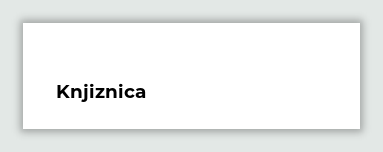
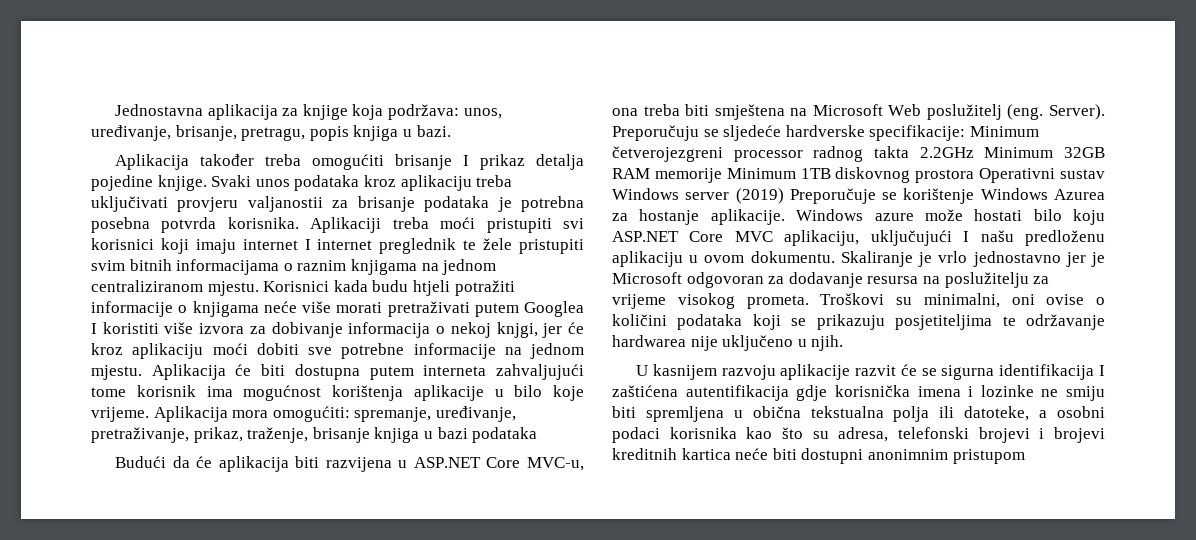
[56,83,146,102] Knjiznica -> [115,104,502,120] [91,125,451,141] [115,154,584,170] [91,175,513,191] [91,196,584,212] [91,217,584,233] [91,238,585,254] [91,259,497,275] [91,280,515,296] [91,301,584,317] [91,322,584,338] [91,343,584,359] [91,364,584,380] [91,385,584,401] [91,406,516,422] [91,427,538,443] [115,456,584,472] [612,104,1105,120] [612,125,1039,141] [612,146,1105,162] [612,167,1105,183] [612,188,1105,204] [612,209,1105,225] [612,230,1105,246] [612,251,1105,267] [612,272,1050,288] [612,293,1105,309] [612,314,1105,330] [612,335,844,351] [636,364,1105,380] [612,385,1105,401] [612,406,1105,422] [612,427,1105,443] [612,448,1025,464] Jednostavna aplikacija za knjige koja podržava: unos, uređivanje, brisanje, pretragu, popis knjiga u bazi. // Aplikacija također treba omogućiti brisanje I prikaz detalja pojedine knjige. Svaki unos podataka kroz aplikaciju treba uključivati provjeru valjanostii za brisanje podataka je potrebna posebna potvrda korisnika. Aplikaciji treba moći pristupiti svi korisnici koji imaju internet I internet preglednik te žele pristupiti svim bitnih informacijama o raznim knjigama na jednom centraliziranom mjestu. Korisnici kada budu htjeli potražiti informacije o knjigama neće više morati pretraživati putem Googlea I koristiti više izvora za dobivanje informacija o nekoj knjgi, jer će kroz aplikaciju moći dobiti sve potrebne informacije na jednom mjestu. Aplikacija će biti dostupna putem interneta zahvaljujući tome korisnik ima mogućnost korištenja aplikacije u bilo koje vrijeme. Aplikacija mora omogućiti: spremanje, uređivanje, pretraživanje, prikaz, traženje, brisanje knjiga u bazi podataka // Budući da će aplikacija biti razvijena u ASP.NET Core MVC-u, ona treba biti smještena na Microsoft Web poslužitelj (eng. Server). Preporučuju se sljedeće hardverske specifikacije: Minimum četverojezgreni processor radnog takta 2.2GHz Minimum 32GB RAM memorije Minimum 1TB diskovnog prostora Operativni sustav Windows server (2019) Preporučuje se korištenje Windows Azurea za hostanje aplikacije. Windows azure može hostati bilo koju ASP.NET Core MVC aplikaciju, uključujući I našu predloženu aplikaciju u ovom dokumentu. Skaliranje je vrlo jednostavno jer je Microsoft odgovoran za dodavanje resursa na poslužitelju za vrijeme visokog prometa. Troškovi su minimalni, oni ovise o količini podataka koji se prikazuju posjetiteljima te održavanje hardwarea nije uključeno u njih. // U kasnijem razvoju aplikacije razvit će se sigurna identifikacija I zaštićena autentifikacija gdje korisnička imena i lozinke ne smiju biti spremljena u obična tekstualna polja ili datoteke, a osobni podaci korisnika kao što su adresa, telefonski brojevi i brojevi kreditnih kartica neće biti dostupni anonimnim pristupom

